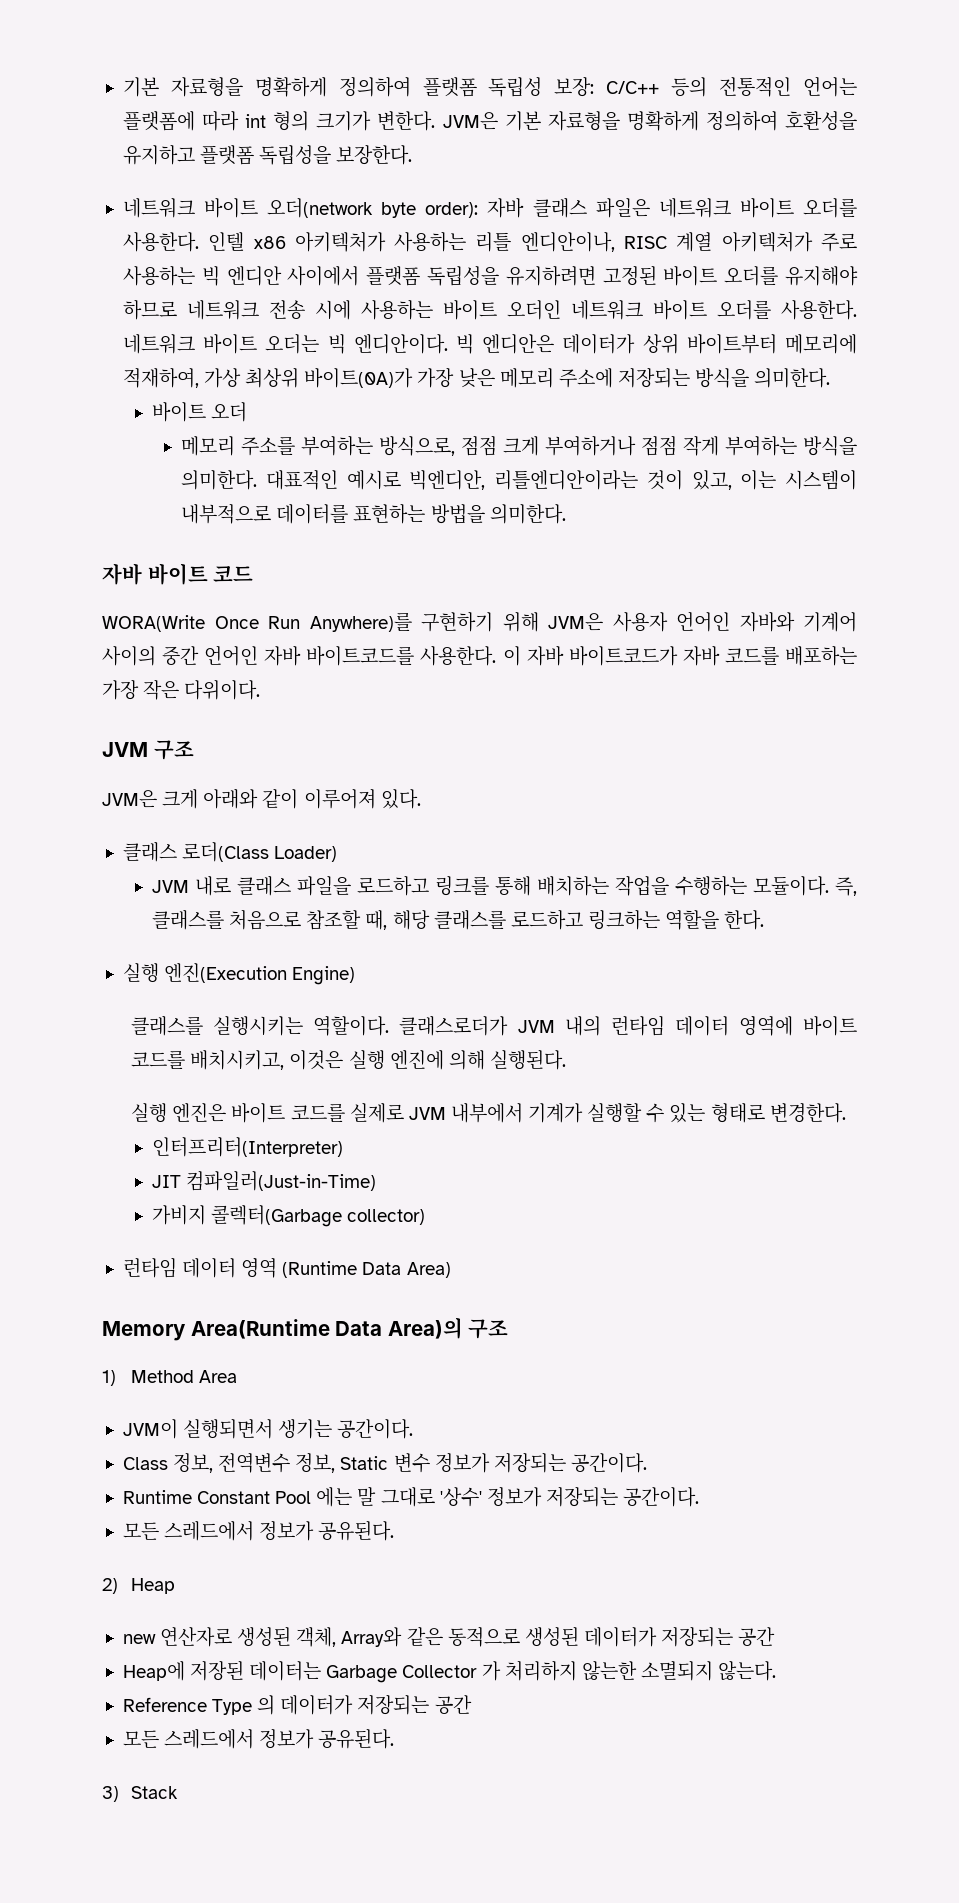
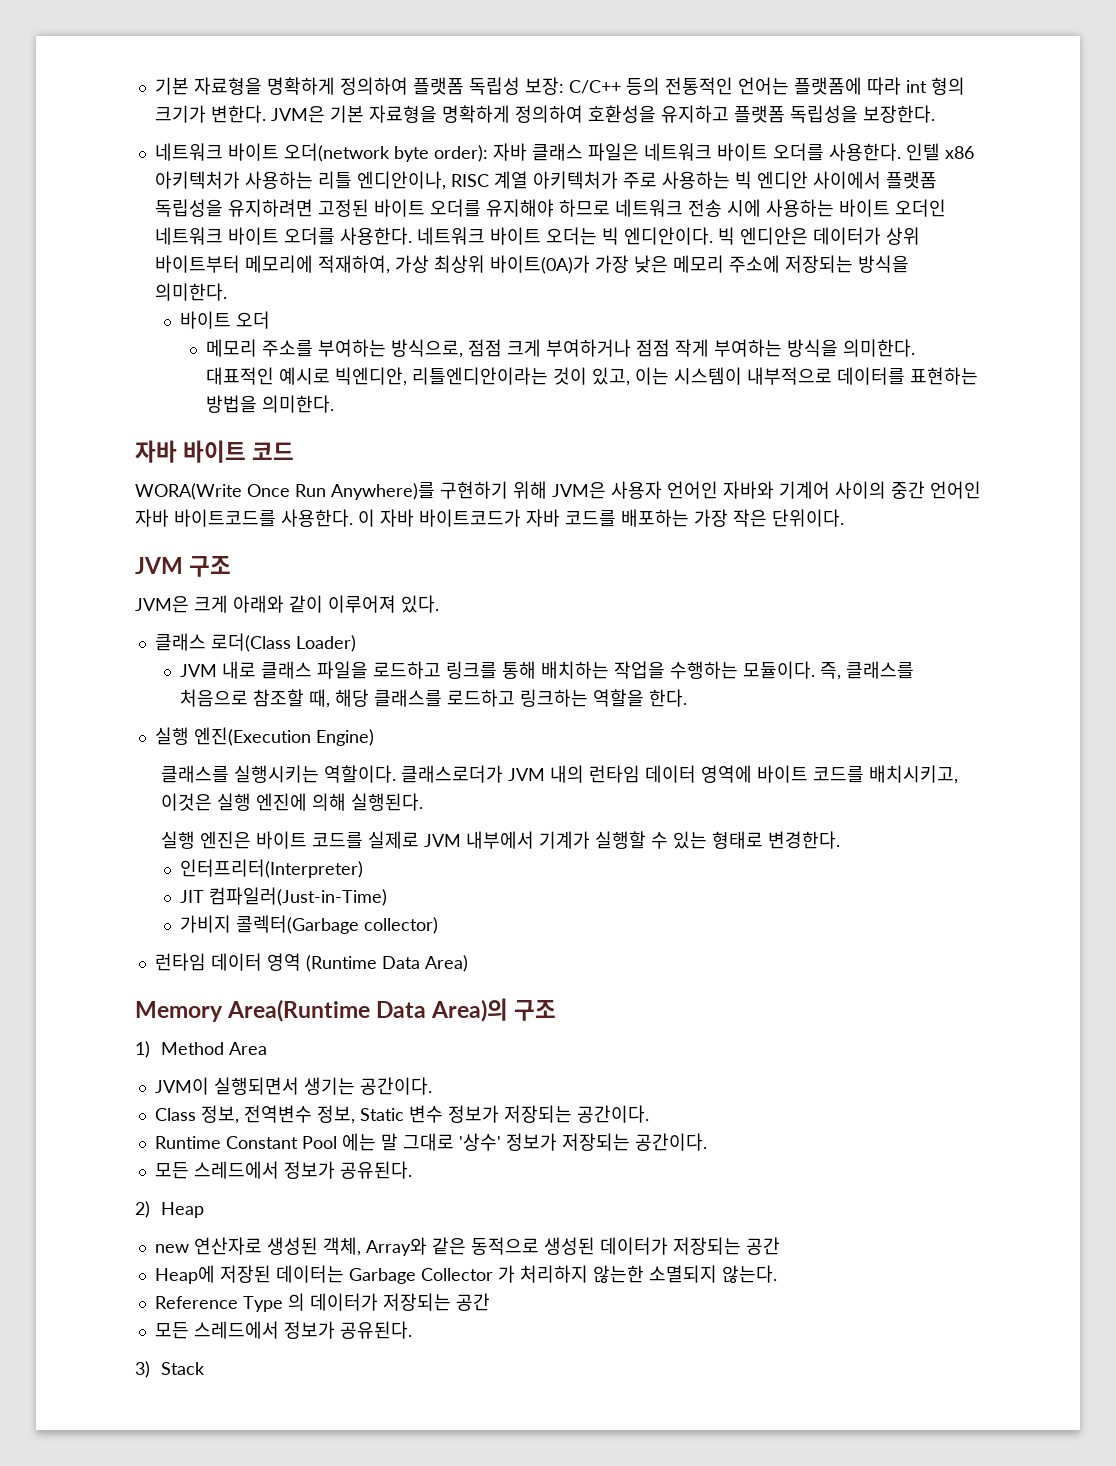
[184,680,261,700] 다위이다. -> [772,509,844,527] 단위이다.

